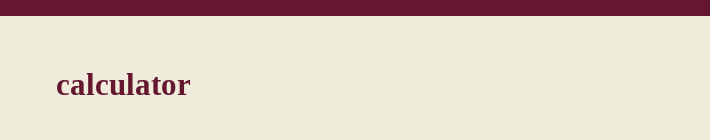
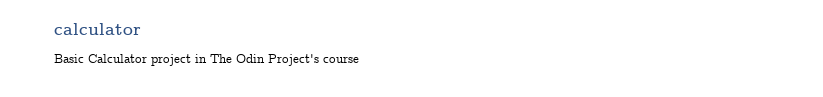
(191, 84) none -> [54,54,359,66] // Basic Calculator project in The Odin Project's course

